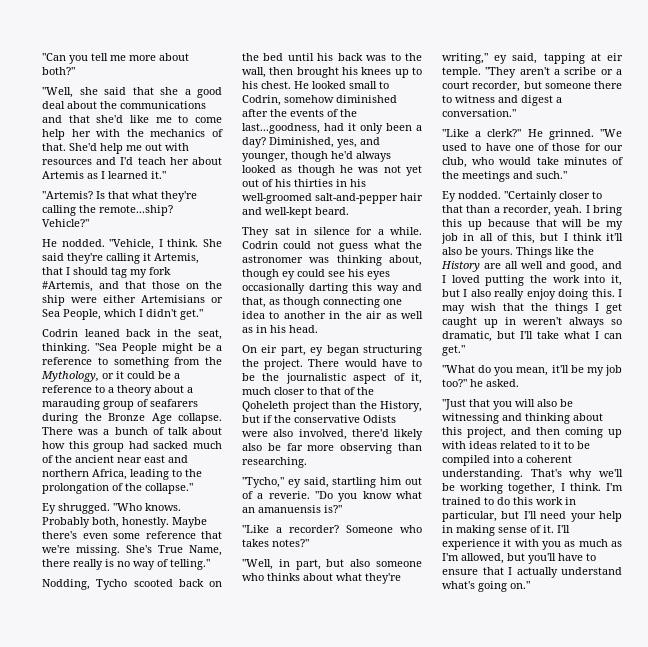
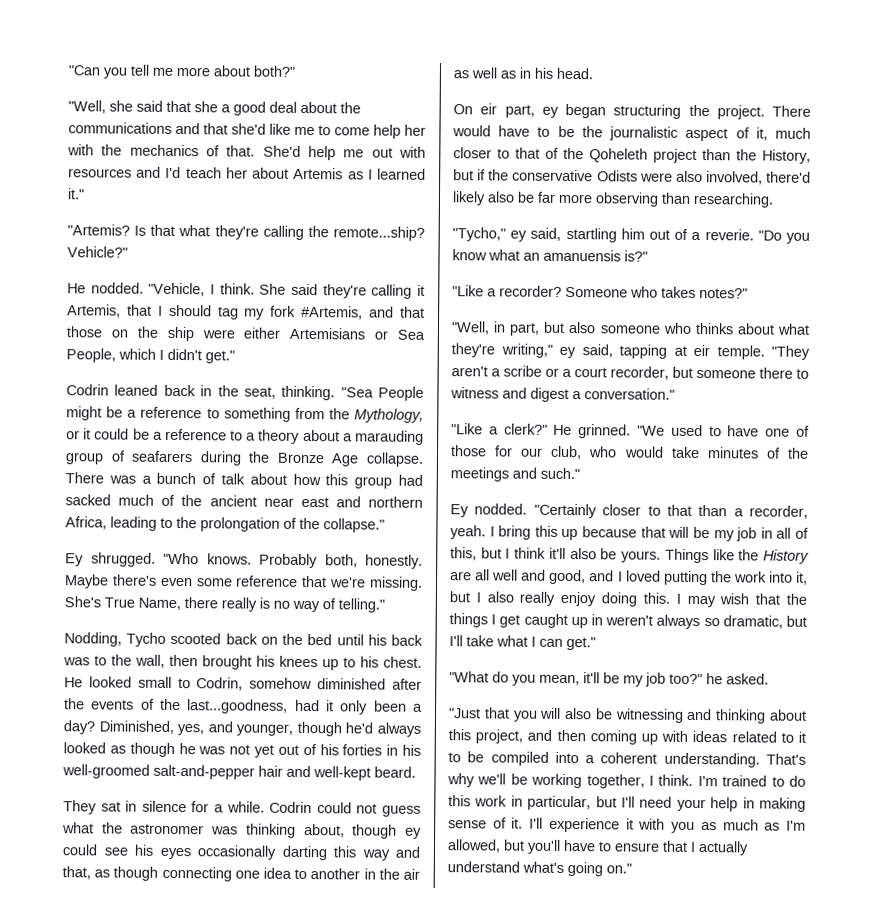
[294,179,333,187] thirties -> [342,744,383,756] forties

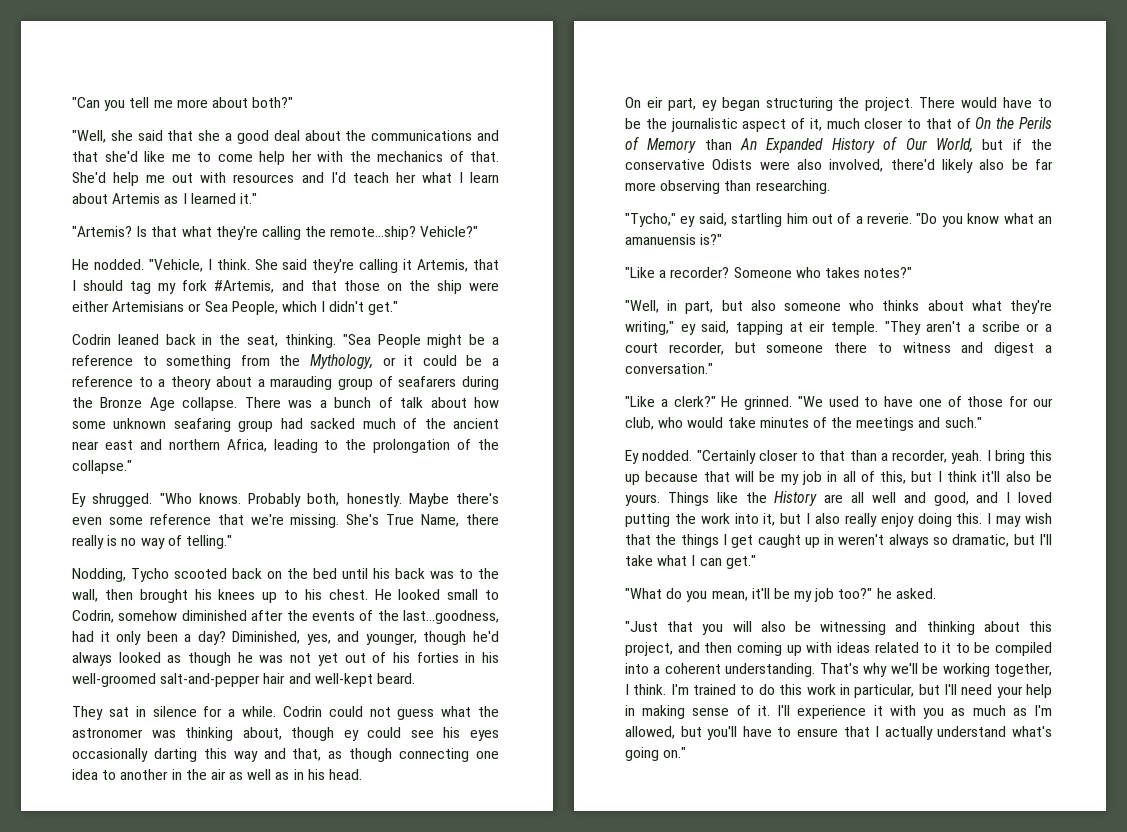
(248, 173) none -> [421,172,499,183] what I learn
[325,474,349,486] this -> [72,418,231,432] some unknown seafaring
[563,147,811,164] the Qoheleth project than the History, -> [975,117,1052,129] [625,136,973,153] On the Perils of Memory than An Expanded History of Our World,

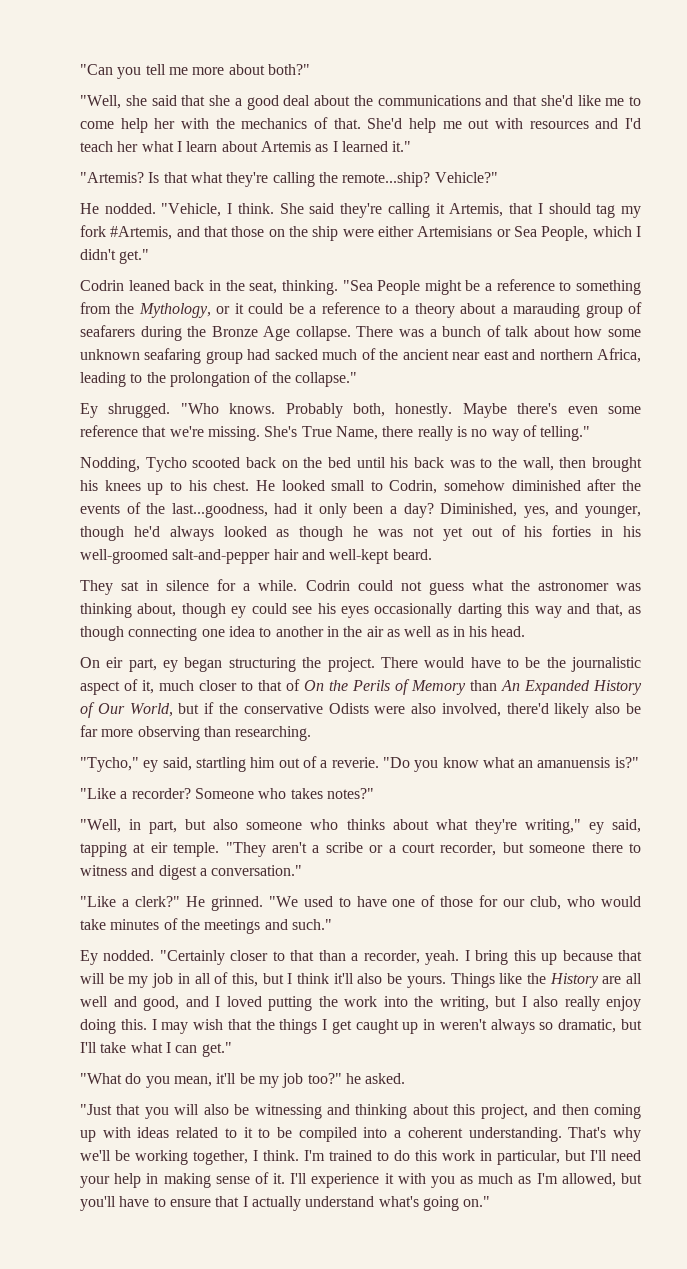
[763,513,776,526] it, -> [414,996,489,1011] the writing,

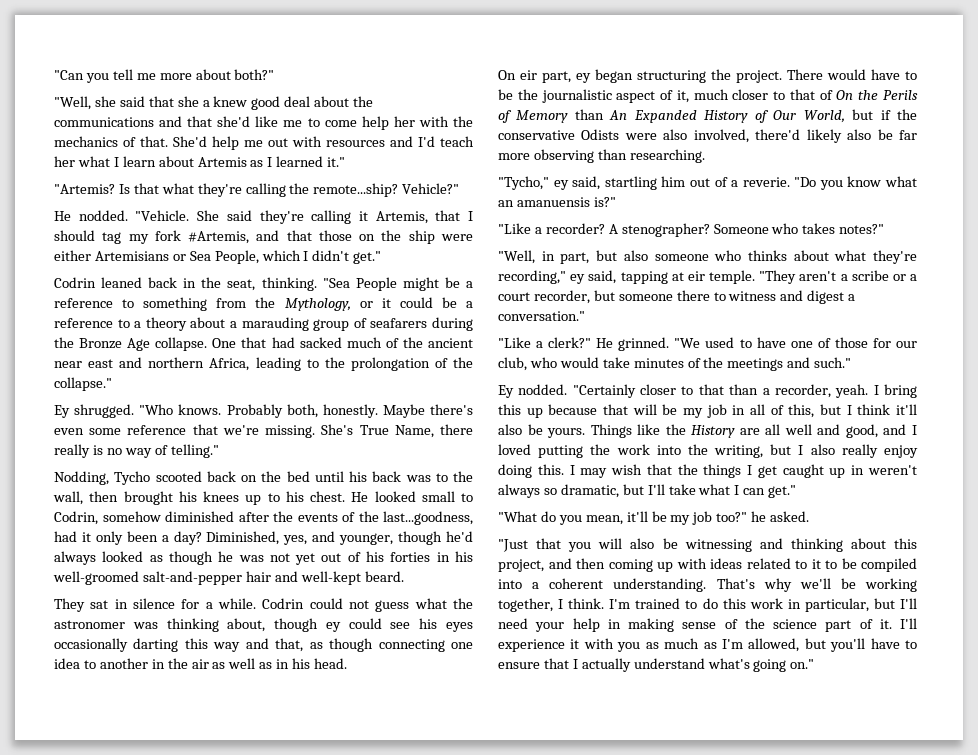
(242, 102) none -> [213,96,248,107] knew
[161,203,274,217] "Vehicle, I think. -> [135,210,190,221] "Vehicle.
[356,325,641,337] [80,348,243,364] There was a bunch of talk about how some unknown seafaring group -> [212,337,267,348] One that
(191, 793) none -> [608,223,710,237] A stenographer?
[524,819,581,834] writing," -> [498,270,566,284] recording,"
(269, 1178) none -> [744,618,873,632] the science part of

